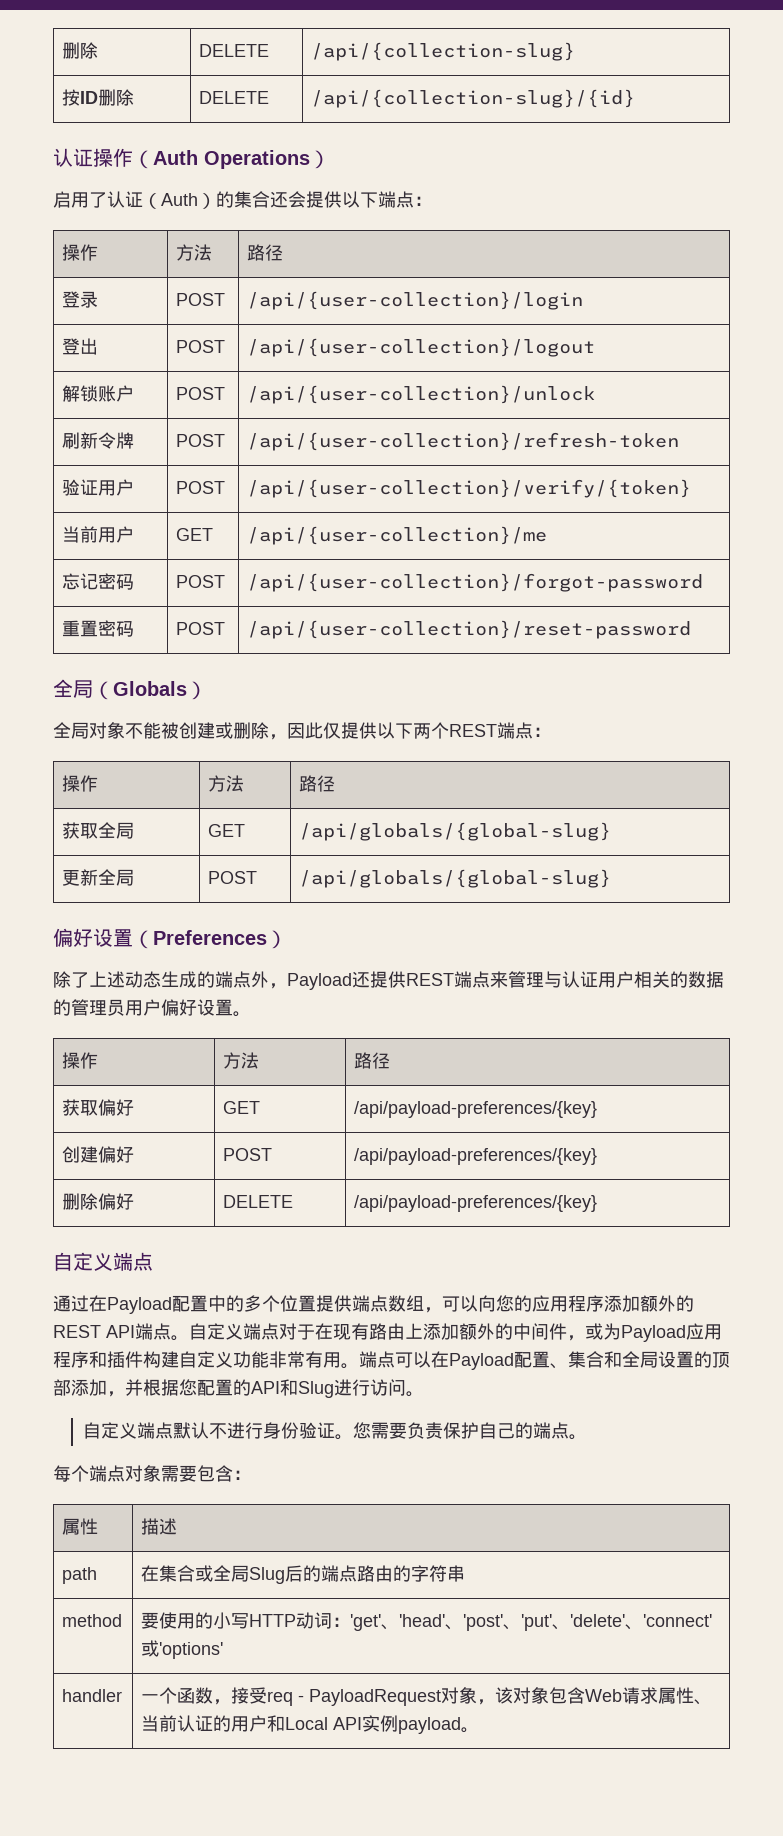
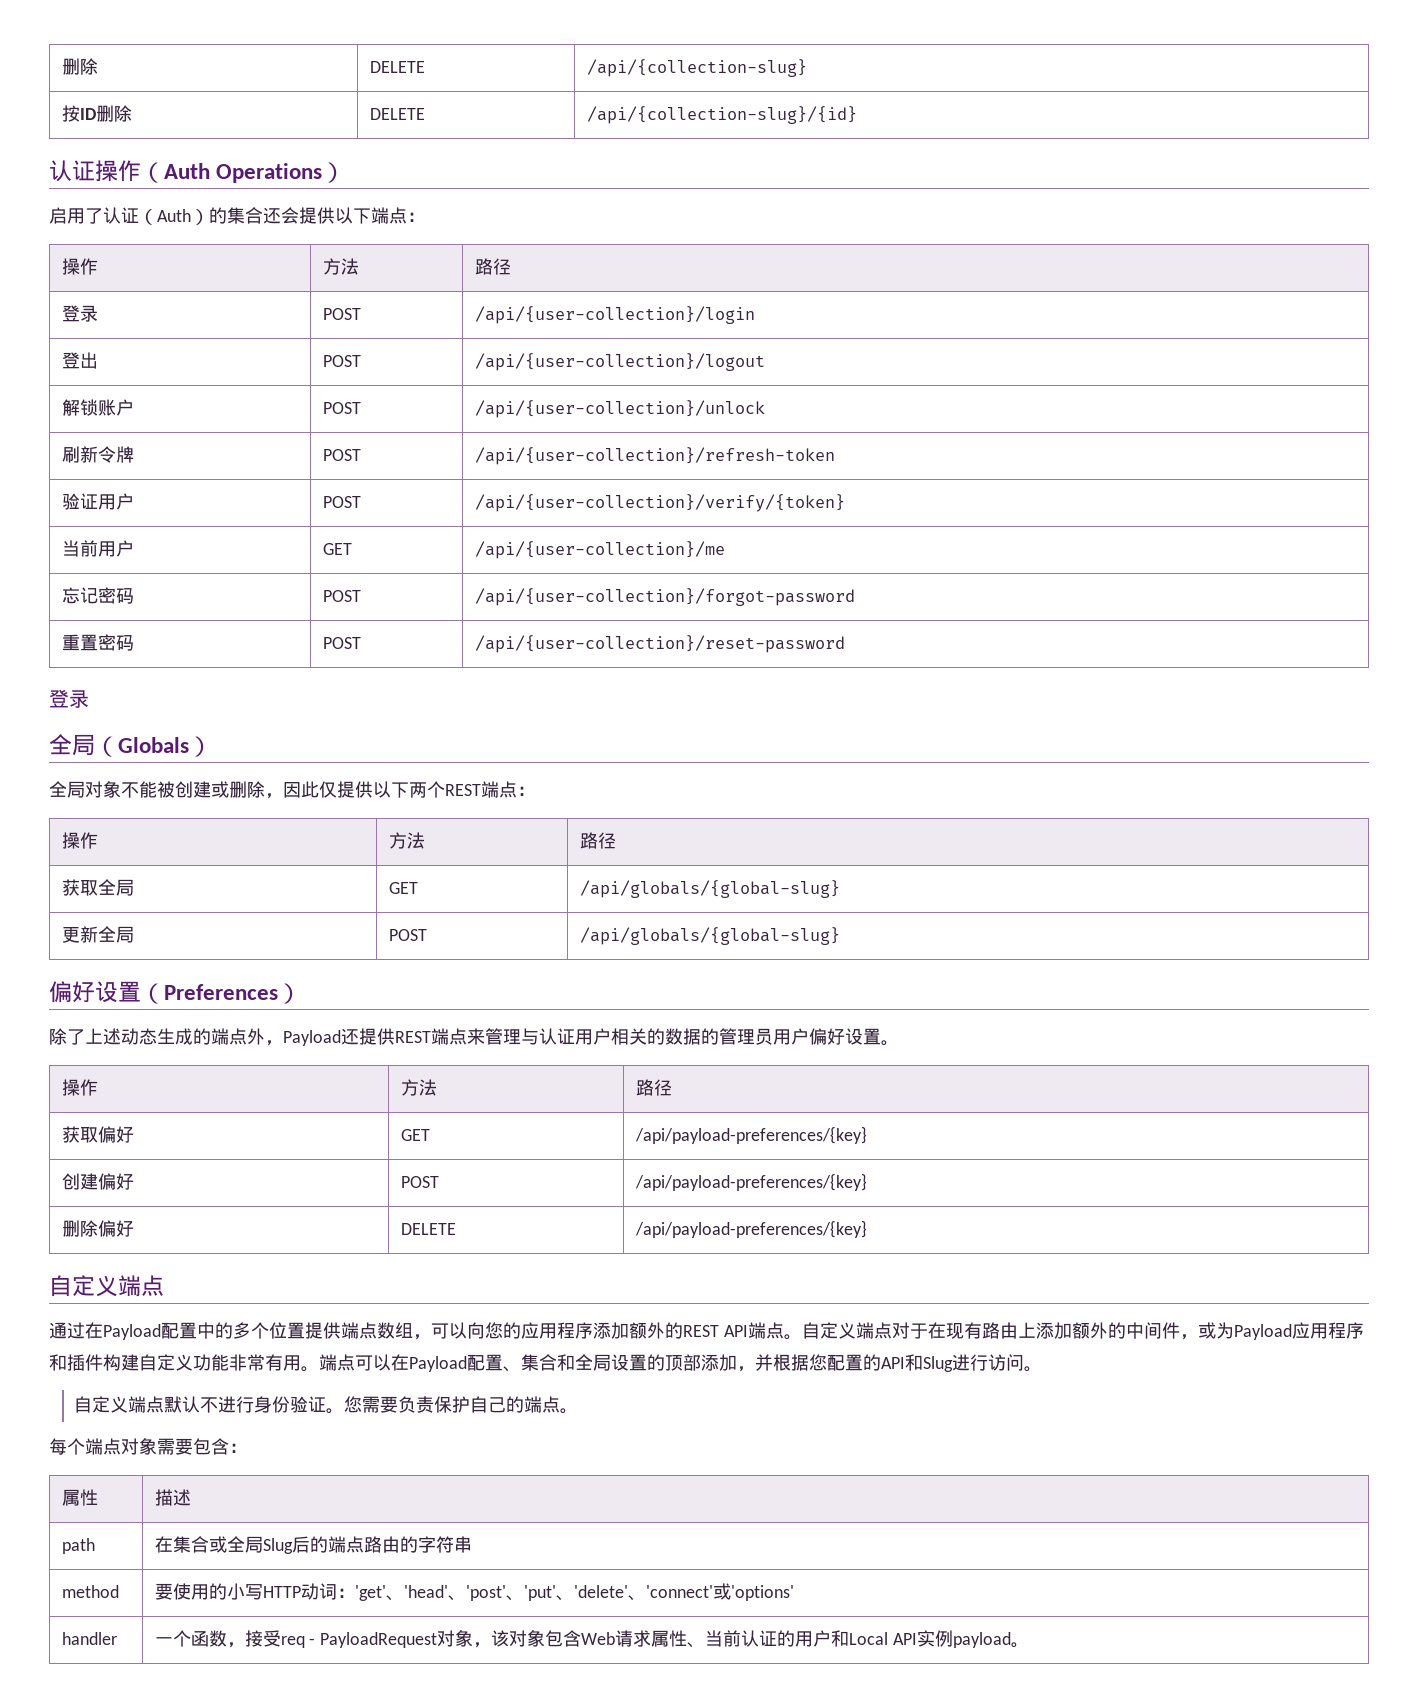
(692, 629) none -> [49,689,89,708] // 登录

